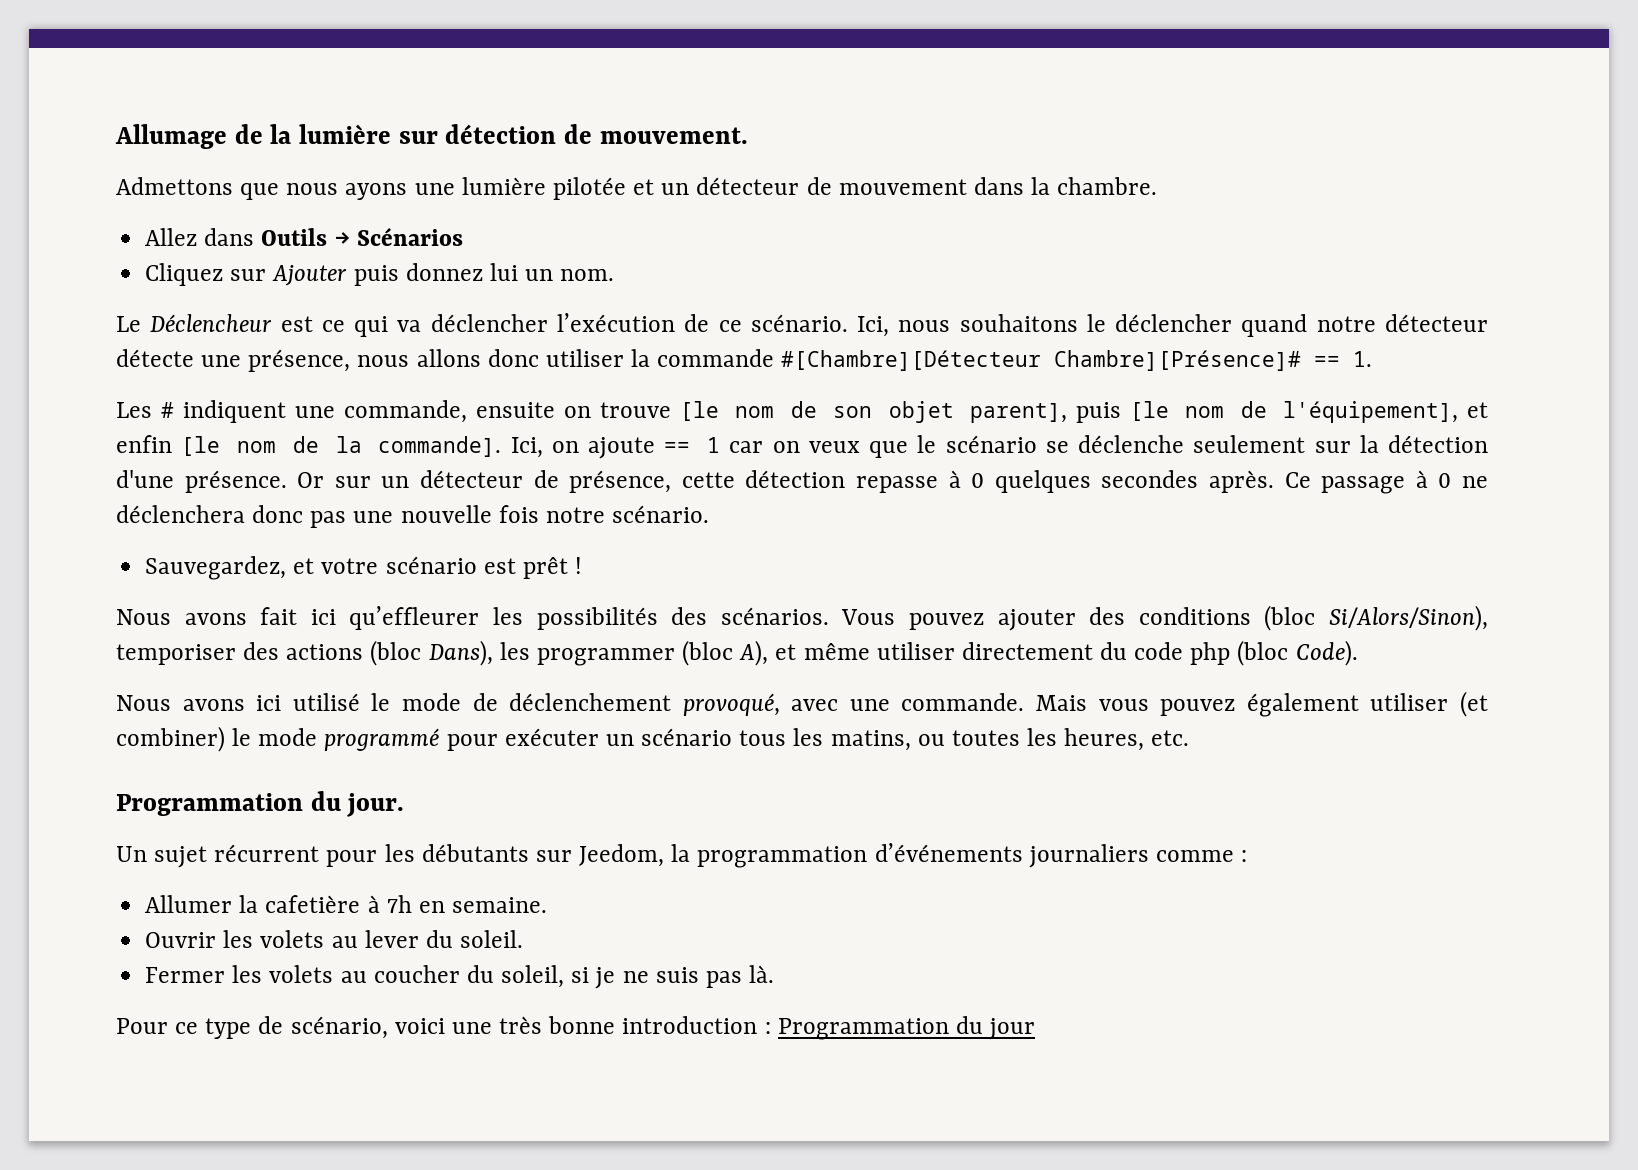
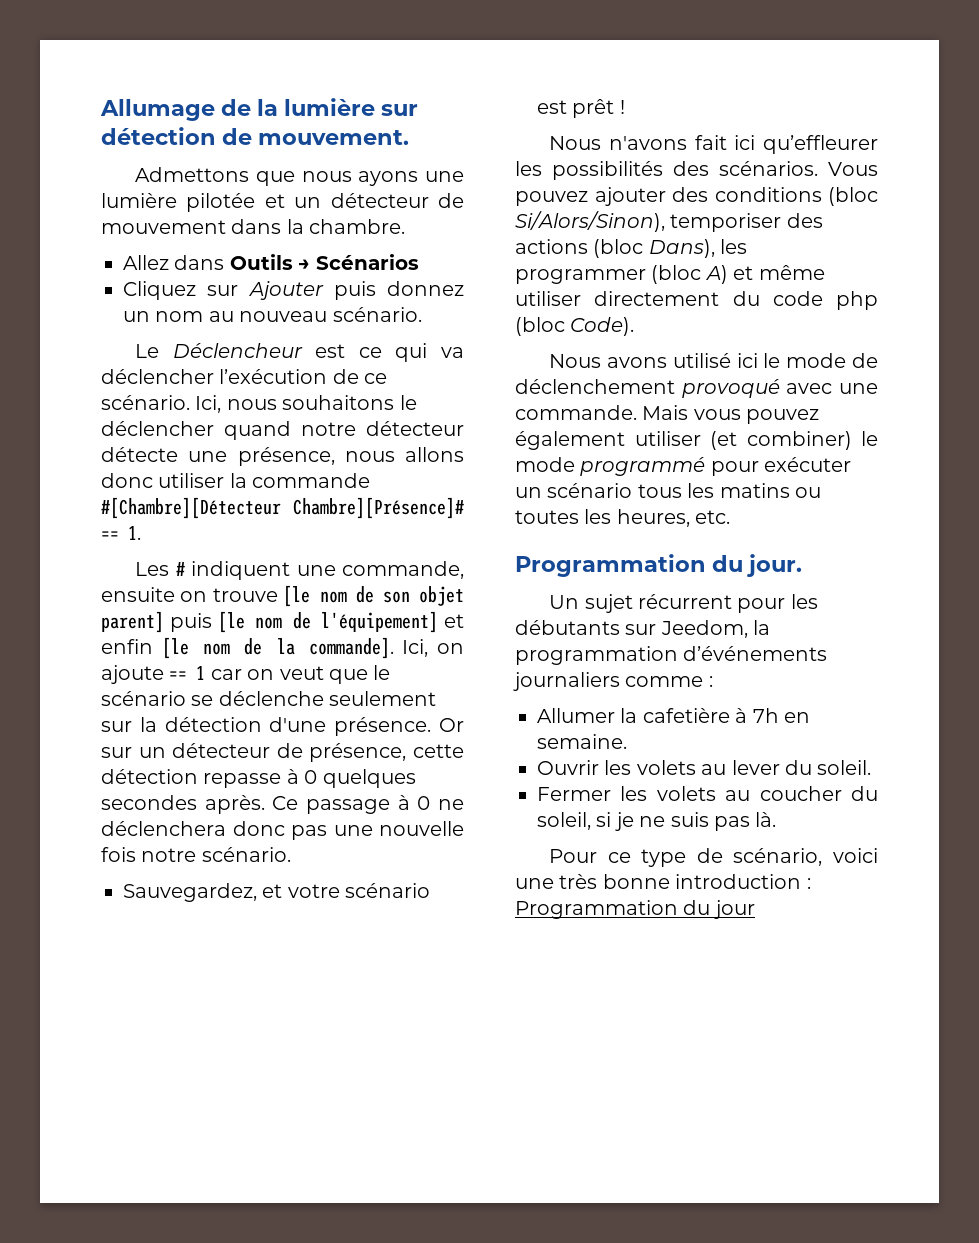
[489,263,615,281] lui un nom. -> [123,307,422,322] un nom au nouveau scénario.
[969,403,1067,423] parent], -> [101,611,164,633] parent]
[1282,401,1458,423] l'équipement], -> [320,611,438,633] l'équipement]
[808,441,860,453] veux -> [279,666,324,680] veut
[184,613,247,625] avons -> [608,136,687,150] n'avons
[739,640,769,666] A), -> [704,265,728,284] A)
[256,693,360,711] ici utilisé -> [672,353,758,368] utilisé ici
[682,693,780,716] provoqué, -> [681,379,780,398] provoqué
[830,730,911,751] matins, -> [719,483,790,498] matins

